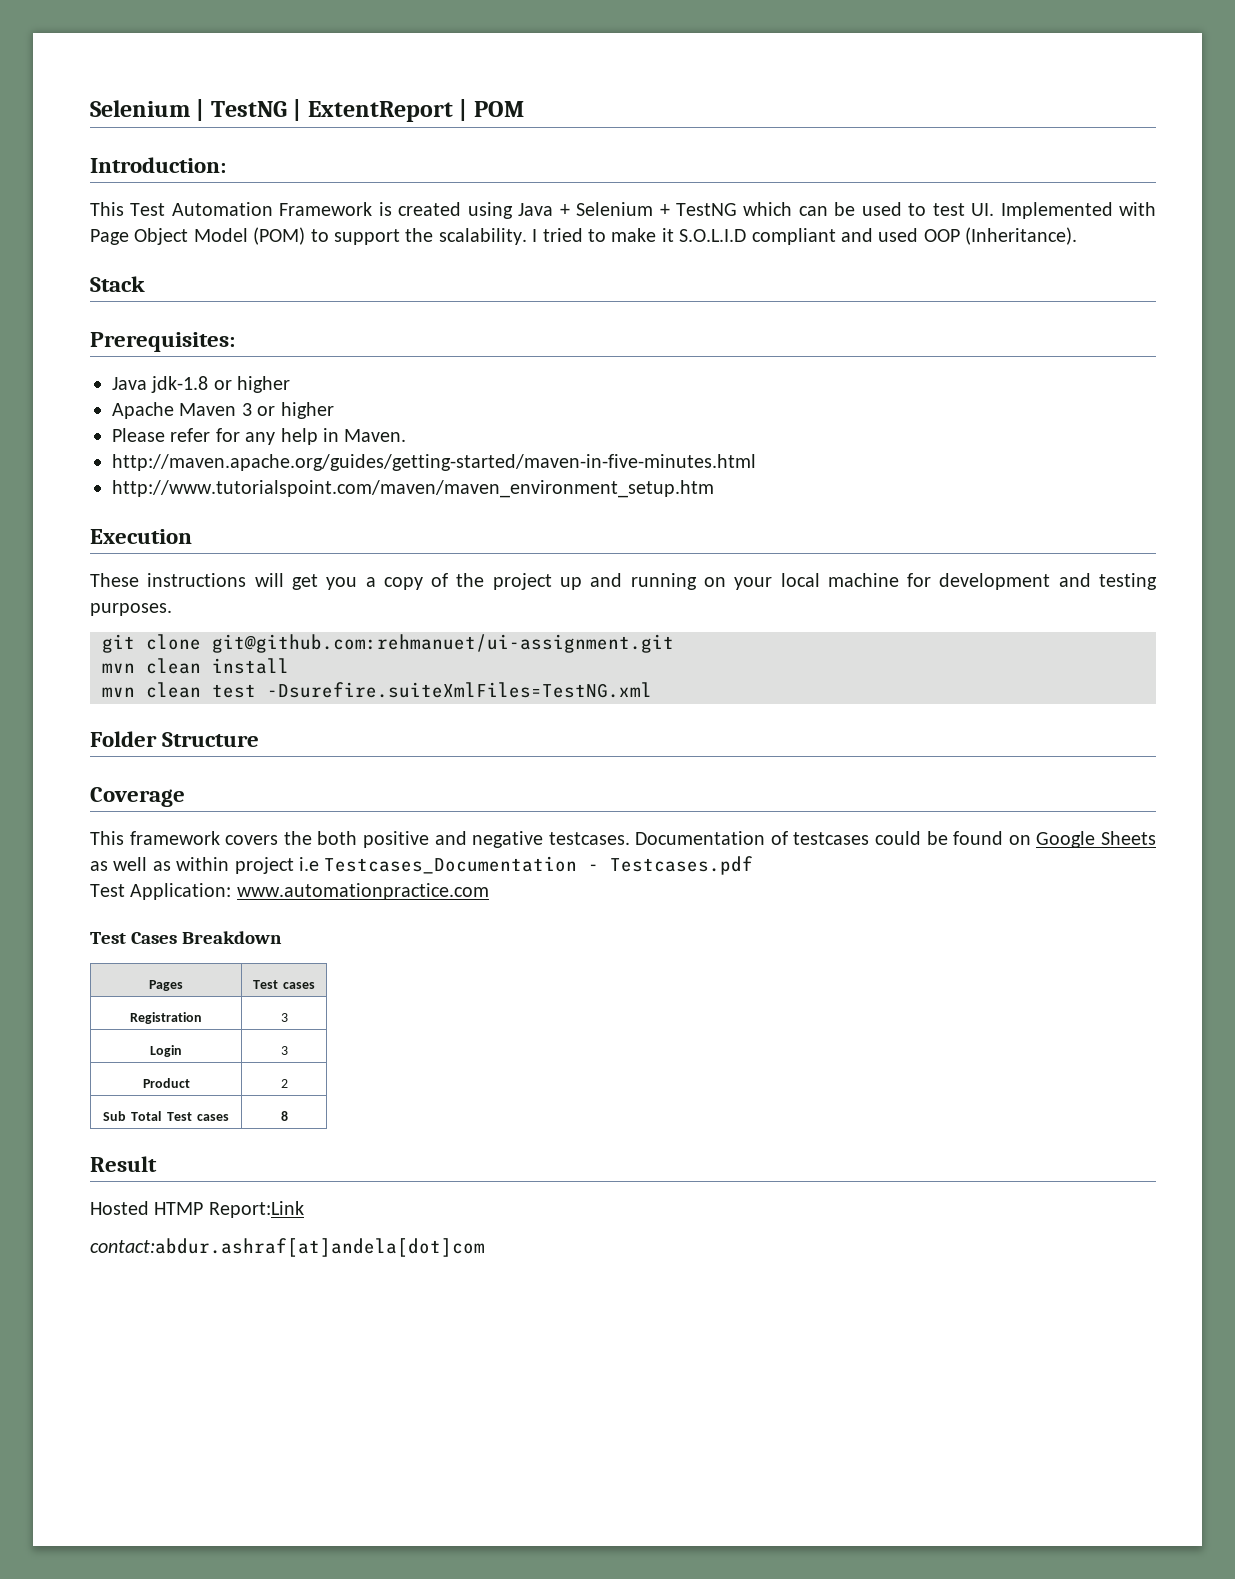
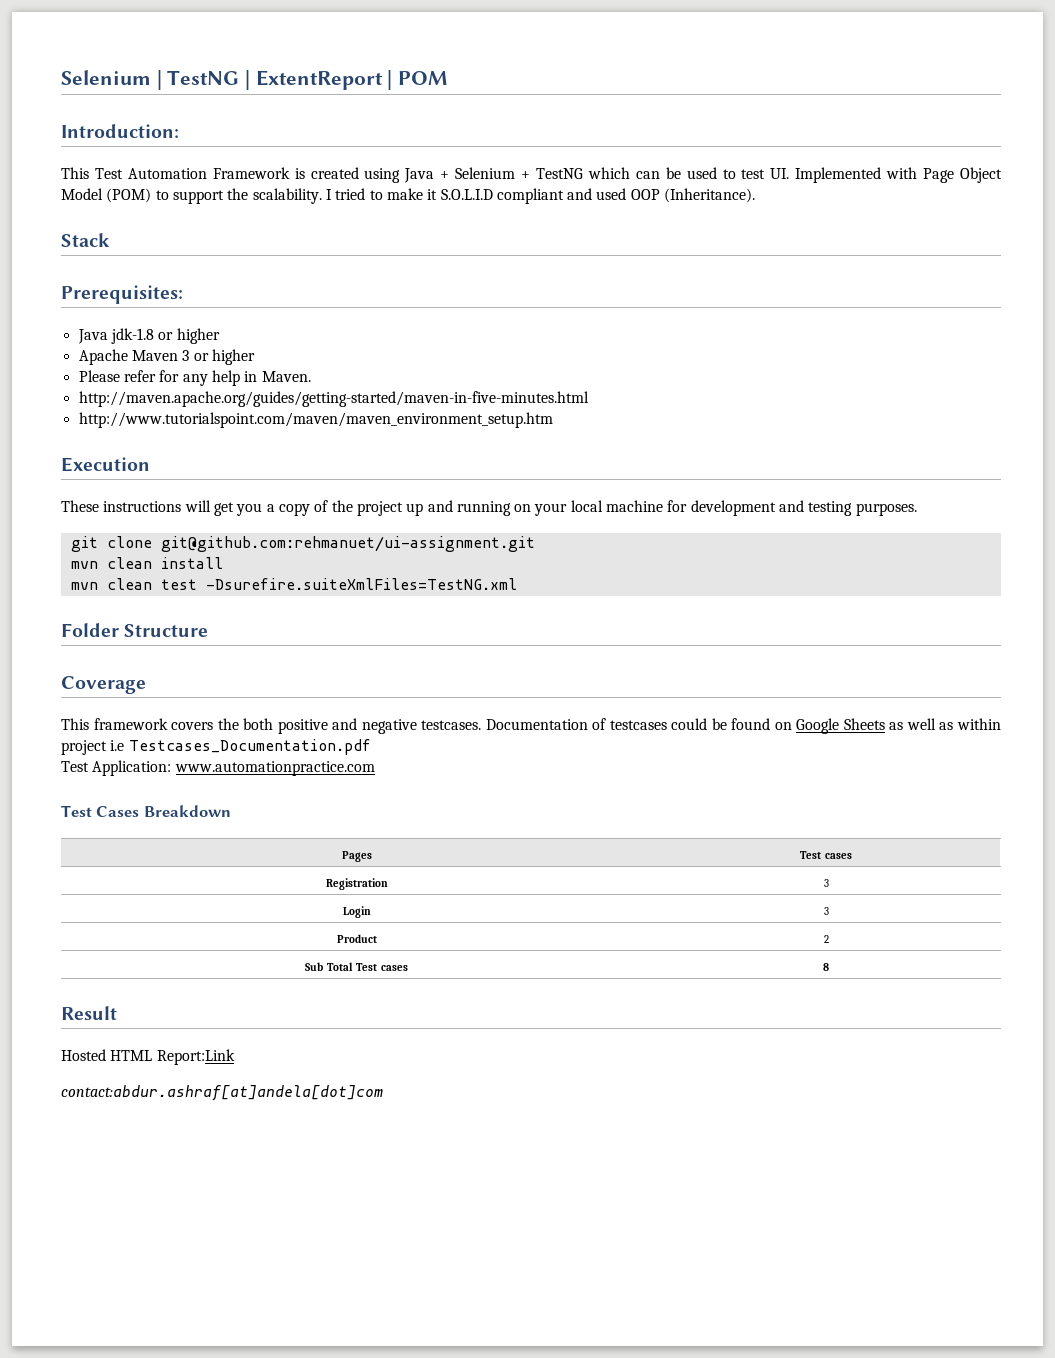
[324,856,754,875] Testcases_Documentation - Testcases.pdf -> [128,739,371,755] Testcases_Documentation.pdf
[154,1202,204,1215] HTMP -> [110,1050,153,1061] HTML

